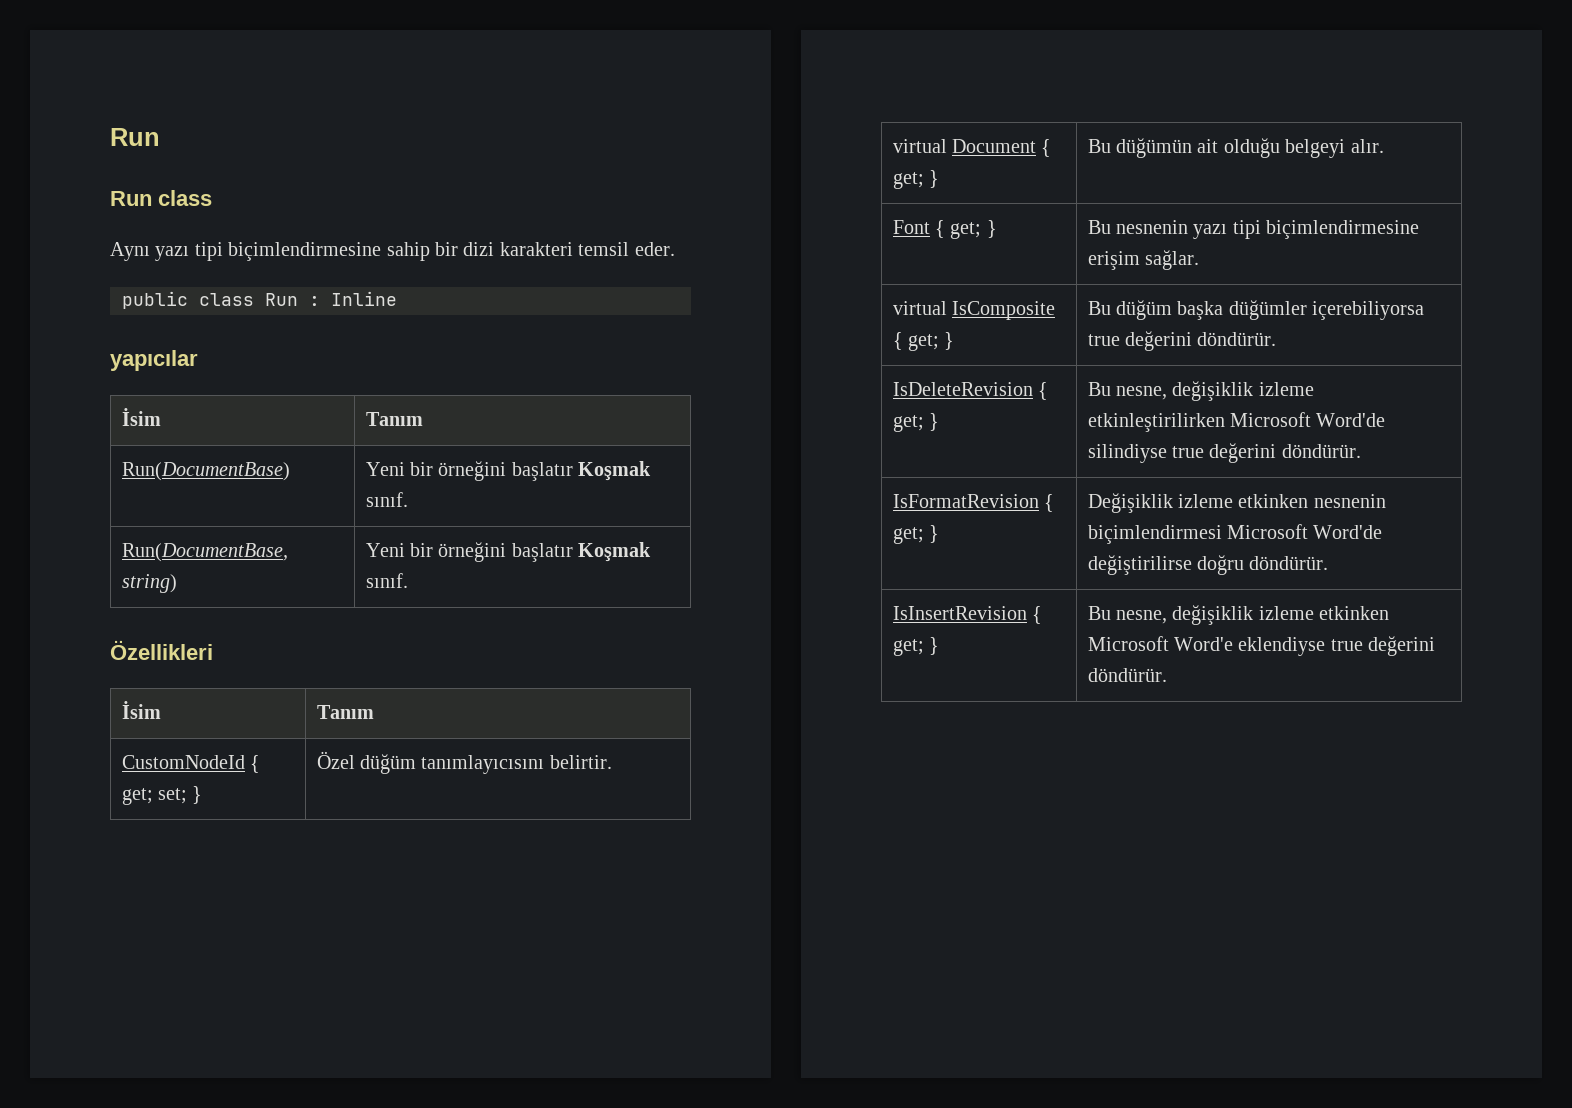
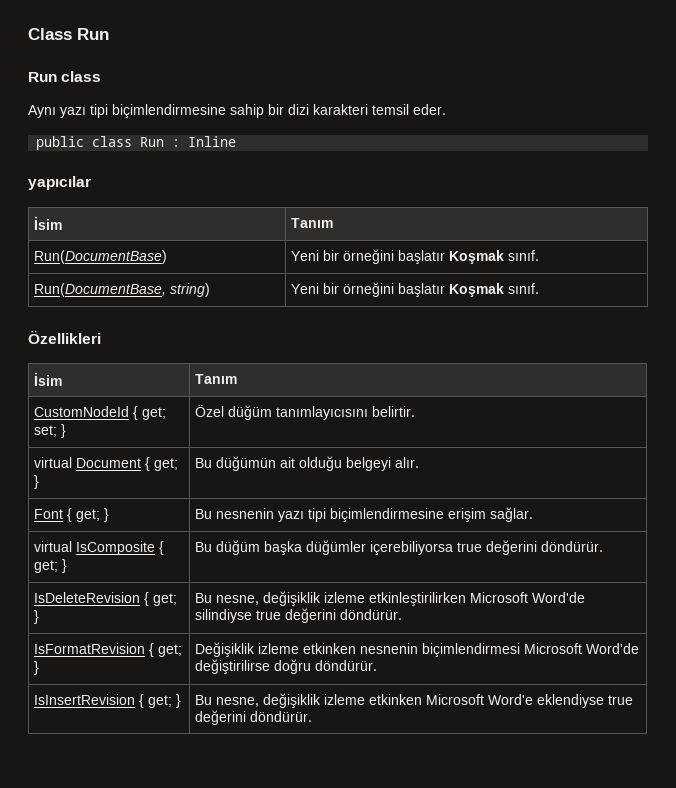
(110, 137) none -> [28,28,72,40] Class

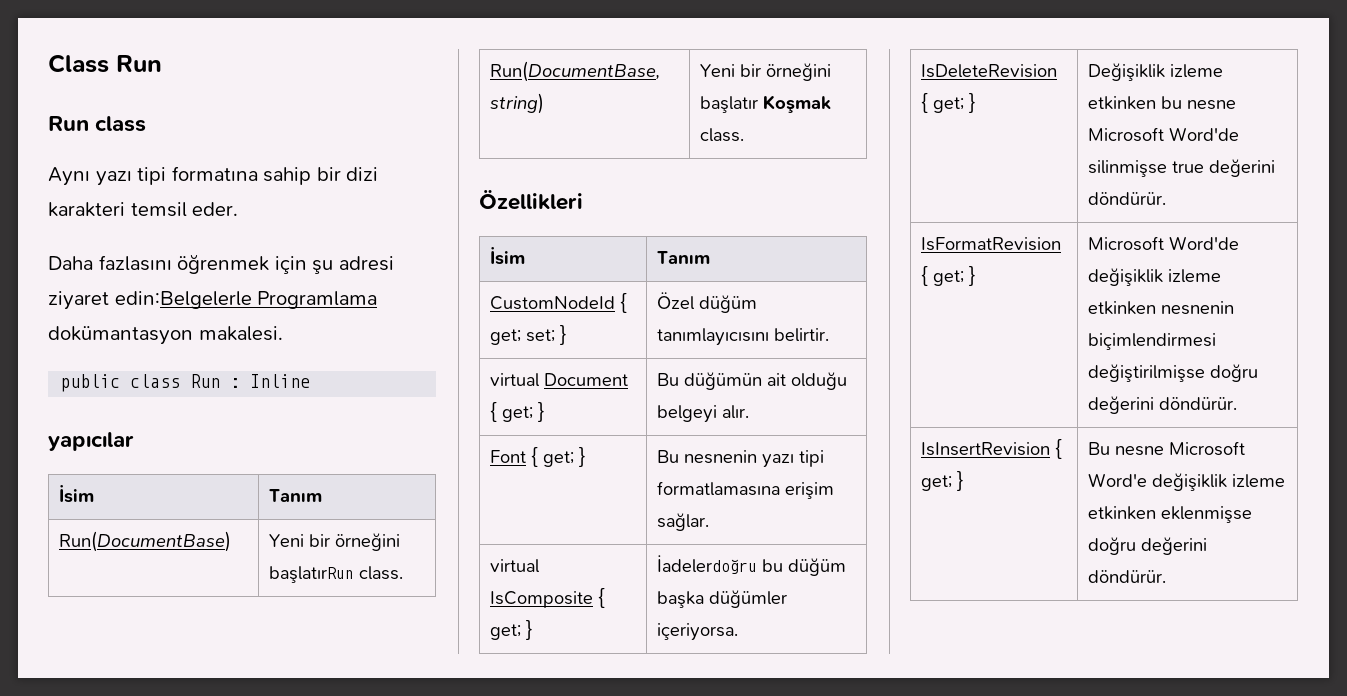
[112,104,226,118] biçimlendirmesine -> [171,166,258,181] formatına
(446, 109) none -> [48,254,394,274] [48,291,378,310] [48,326,283,345] // Daha fazlasını öğrenmek için şu adresi ziyaret edin:Belgelerle Programlama dokümantasyon makalesi.
[397,250,539,264] başlatır Koşmak sınıf. -> [269,566,404,583] başlatırRun class.
[507,283,539,294] sınıf. -> [700,128,745,142] class.
[329,508,444,522] biçimlendirmesine -> [657,481,781,496] formatlamasına
[194,542,212,552] Bu -> [657,555,784,574] İadelerdoğru bu
[369,540,603,555] içerebiliyorsa true değerini döndürür. -> [657,623,739,641] içeriyorsa.
[194,591,585,606] [194,609,252,623] Bu nesne, değişiklik izleme etkinleştirilirken Microsoft Word'de silindiyse -> [1088,63,1224,81] [1088,96,1237,110] [1088,127,1240,142] [1088,160,1168,177] Değişiklik izleme etkinken bu nesne Microsoft Word'de silinmişse
[194,642,255,657] Değişiklik -> [1088,236,1240,251] [1088,268,1164,286] Microsoft Word'de değişiklik
[523,643,639,654] [194,659,311,674] Microsoft Word'de değiştirilirse doğru -> [1088,364,1259,382] [1088,396,1155,414] değiştirilmişse doğru değerini
[215,693,633,708] nesne, değişiklik izleme etkinken Microsoft Word'e eklendiyse true -> [1115,441,1246,456] [1088,473,1286,491] [1088,506,1253,523] [1088,537,1137,555] nesne Microsoft Word'e değişiklik izleme etkinken eklenmişse doğru

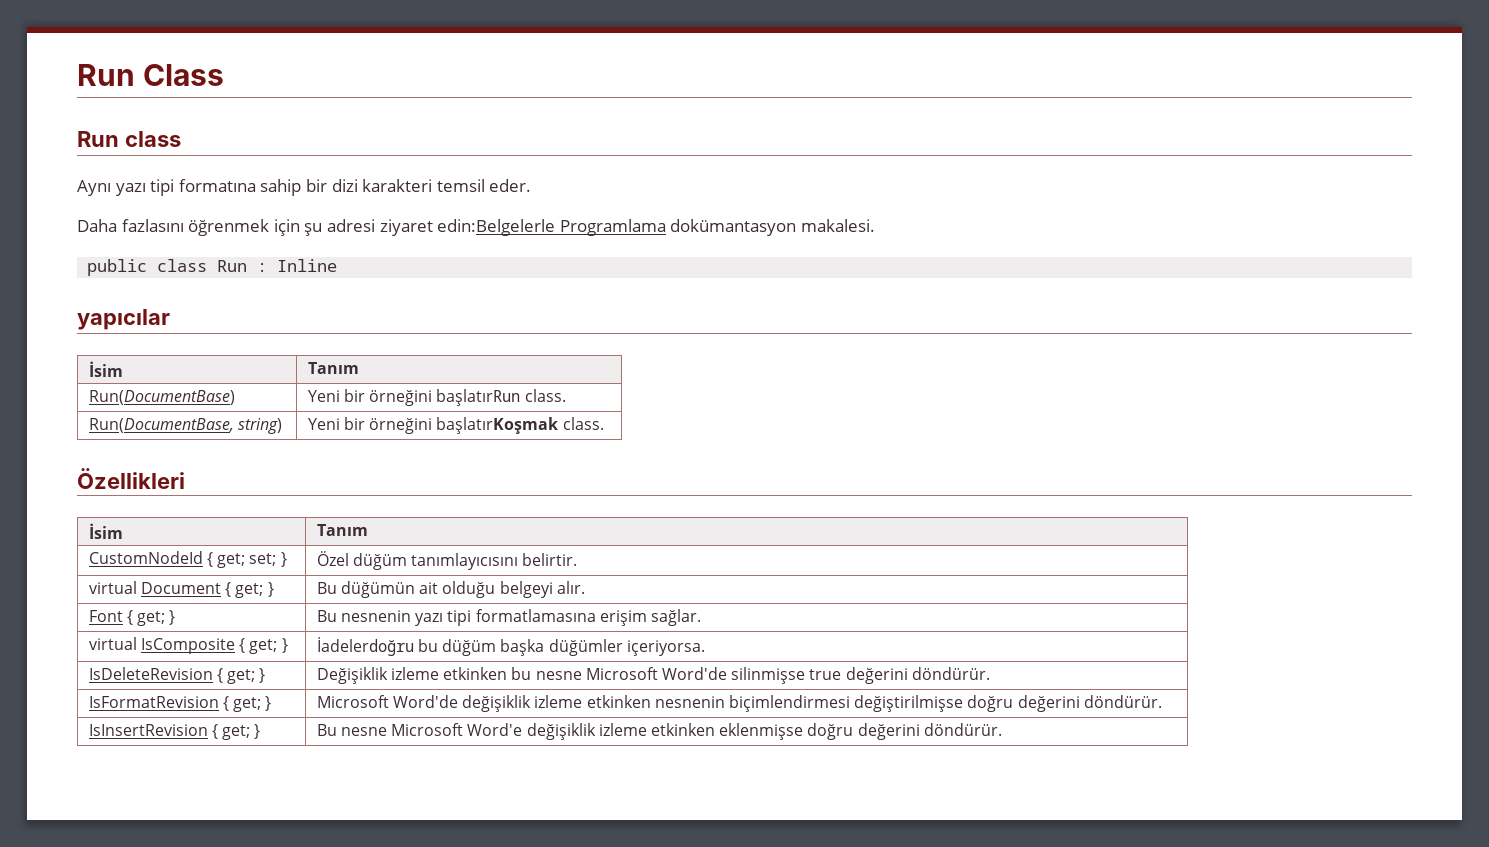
(48, 63) none -> [77,64,135,86] Run
[116,55,162,72] Run -> (225, 75) none
[700,95,832,113] başlatır Koşmak -> [436,417,559,434] başlatırKoşmak

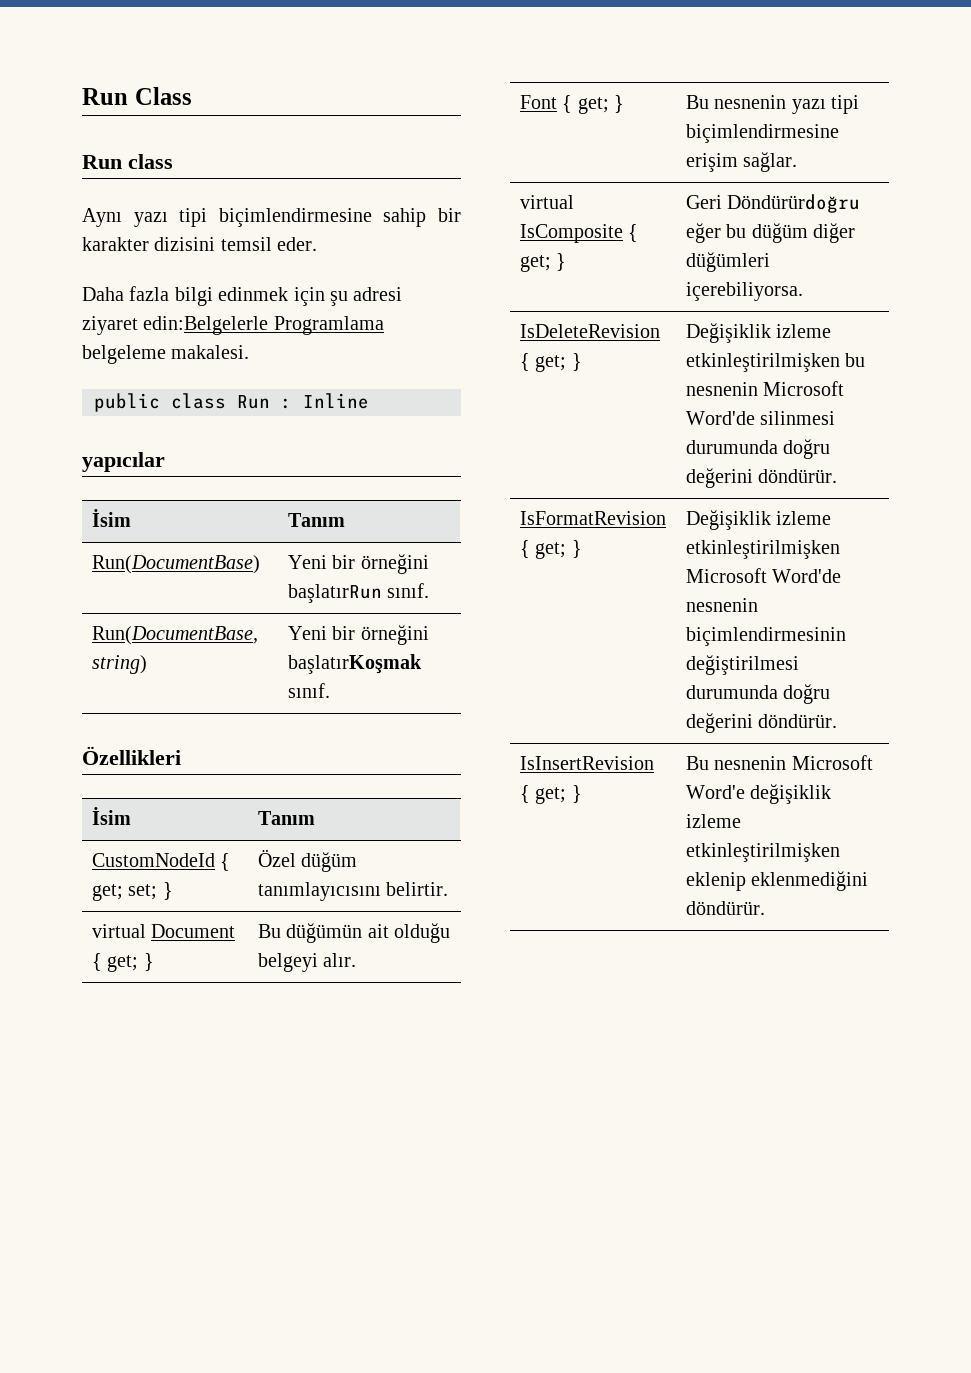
[178,179,256,192] formatına -> [218,208,372,227] biçimlendirmesine
[331,179,433,192] dizi karakteri -> [82,237,216,251] karakter dizisini
[121,219,270,236] fazlasını öğrenmek -> [129,286,289,306] fazla bilgi edinmek
[670,219,797,236] dokümantasyon -> [82,345,166,364] belgeleme
[524,389,566,402] class. -> [387,583,430,598] sınıf.
[562,417,604,430] class. -> [287,683,330,698] sınıf.
[475,609,596,622] formatlamasına -> [685,124,839,143] biçimlendirmesine
[316,637,705,656] İadelerdoğru bu düğüm başka düğümler içeriyorsa. -> [685,194,861,213] [685,223,855,243] [685,252,770,272] [685,282,803,301] Geri Döndürürdoğru eğer bu düğüm diğer düğümleri içerebiliyorsa.
[443,667,842,684] etkinken bu nesne Microsoft Word'de silinmişse true -> [685,353,866,372] [685,381,845,396] [685,411,836,425] [685,439,831,459] etkinleştirilmişken bu nesnenin Microsoft Word'de silinmesi durumunda doğru
[316,695,964,712] Microsoft Word'de değişiklik izleme etkinken nesnenin biçimlendirmesi değiştirilmişse -> [685,510,832,530] [685,540,840,559] [685,568,842,583] [685,598,758,612] [685,627,846,646] [685,655,799,675] [685,685,778,699] Değişiklik izleme etkinleştirilmişken Microsoft Word'de nesnenin biçimlendirmesinin değiştirilmesi durumunda
[341,727,388,736] nesne -> [714,756,787,770] nesnenin
[650,723,920,740] etkinken eklenmişse doğru değerini -> [685,843,840,862] [685,871,869,891] etkinleştirilmişken eklenip eklenmediğini

